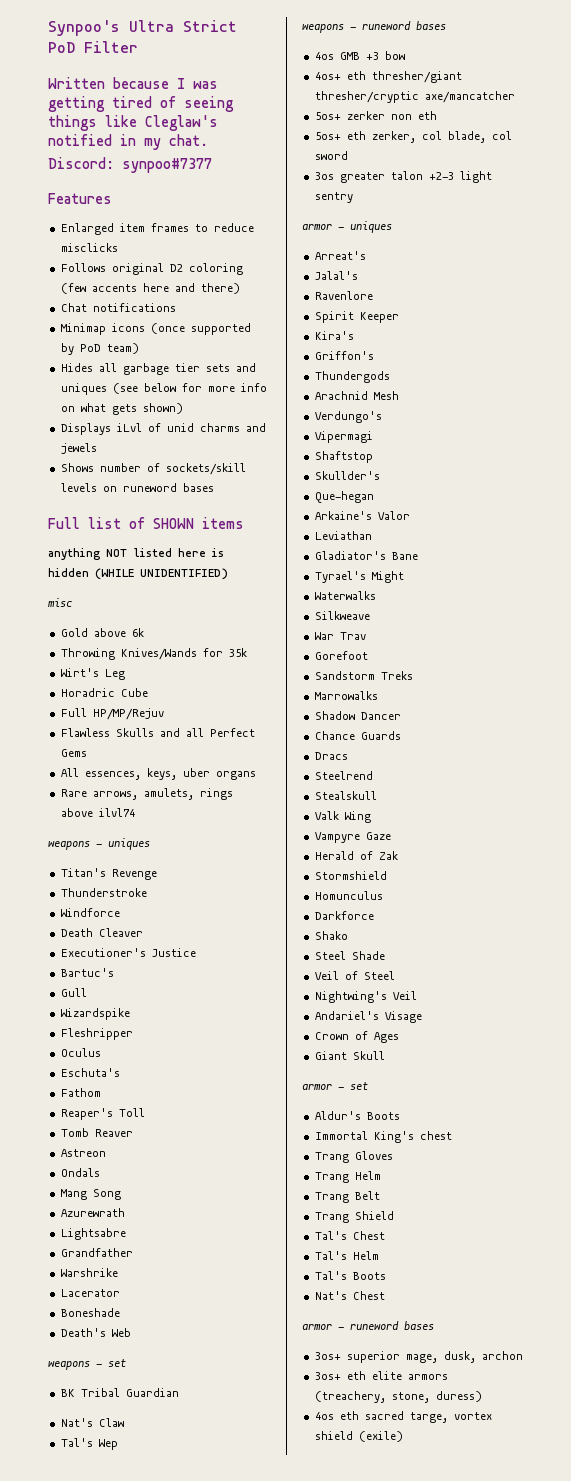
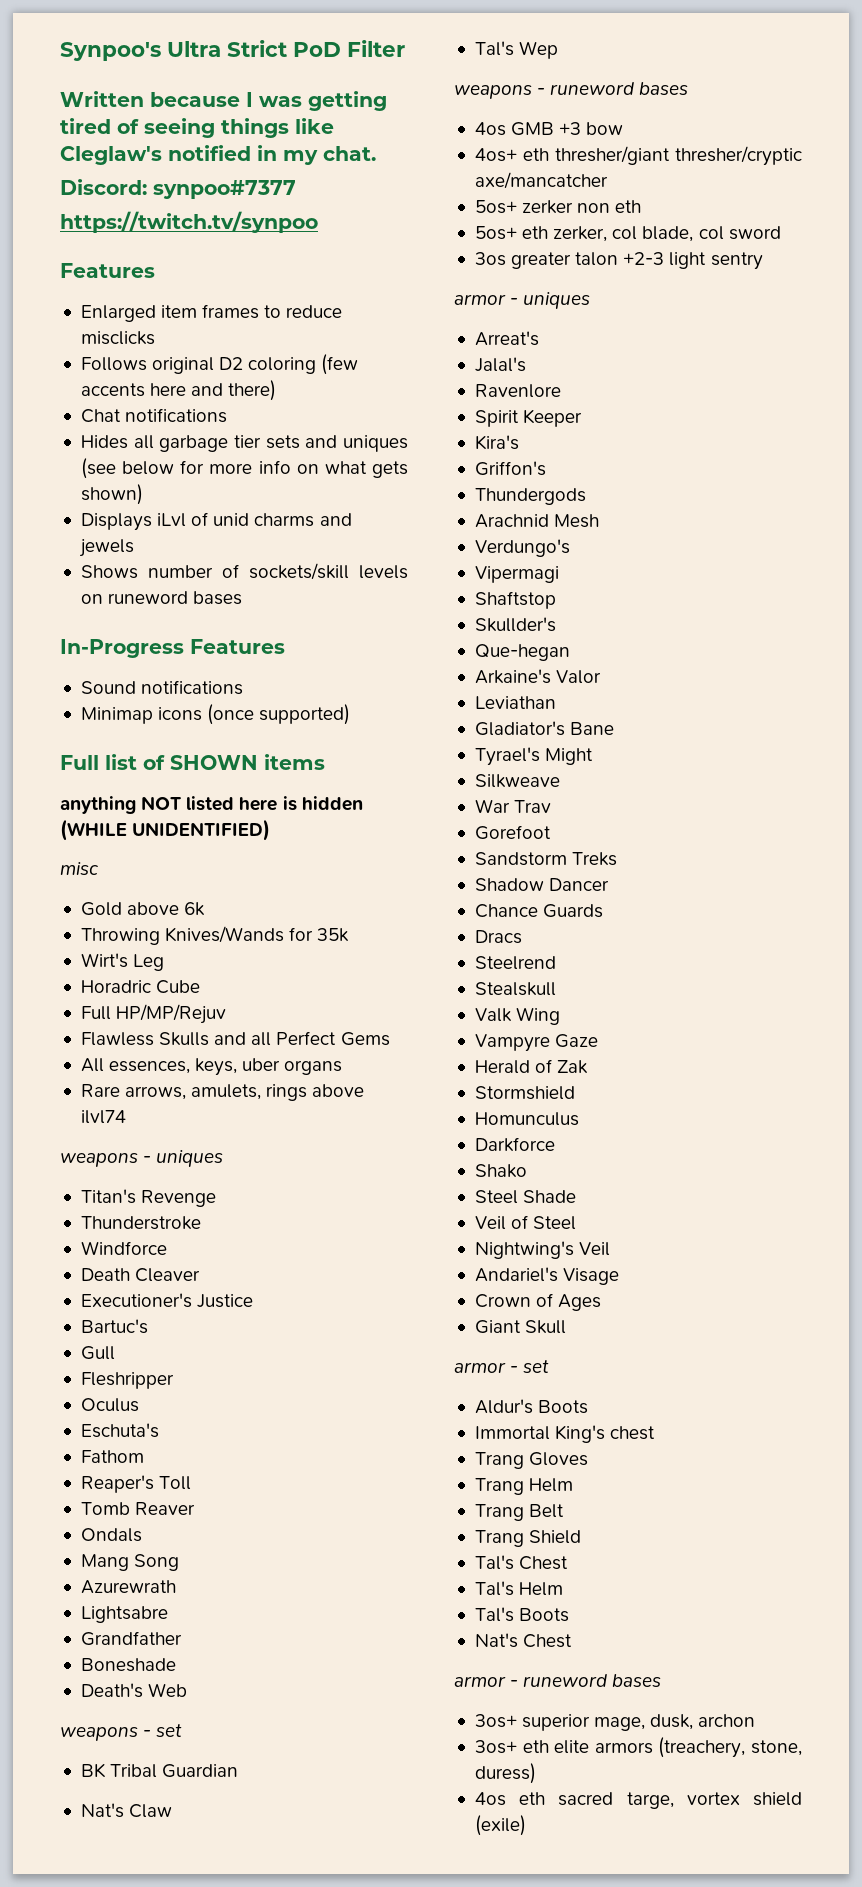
(212, 165) none -> [60,211,318,233] // https://twitch.tv/synpoo
[60,323,251,335] [60,343,139,355] // Minimap icons (once supported by PoD team) -> (228, 415) none
(214, 487) none -> [60,639,285,658] [80,680,244,695] [80,704,351,725] // In-Progress Features // Sound notifications // Minimap icons (once supported)
[60,1008,130,1020] // Wizardspike -> (115, 1353) none
[60,1149,106,1157] // Astreon -> (196, 1508) none
[60,1268,118,1277] [60,1289,120,1297] // Warshrike // Lacerator -> (182, 1638) none
[314,591,376,600] // Waterwalks -> (594, 756) none
[314,691,378,700] // Marrowalks -> (618, 859) none

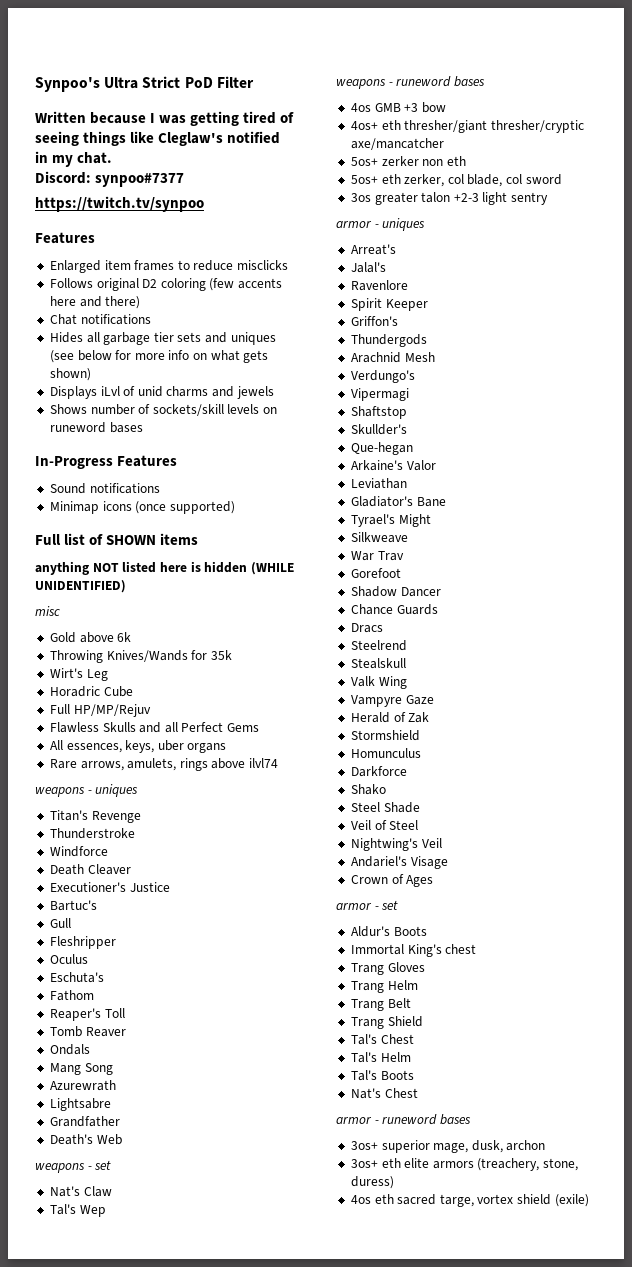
[80,1658,176,1672] // Boneshade -> (120, 1121) none
[80,1763,239,1778] // BK Tribal Guardian -> (112, 1165) none
[474,435,519,450] // Kira's -> (428, 305) none
[474,852,618,866] // Sandstorm Treks -> (401, 573) none
[474,1320,567,1334] // Giant Skull -> (434, 881) none

